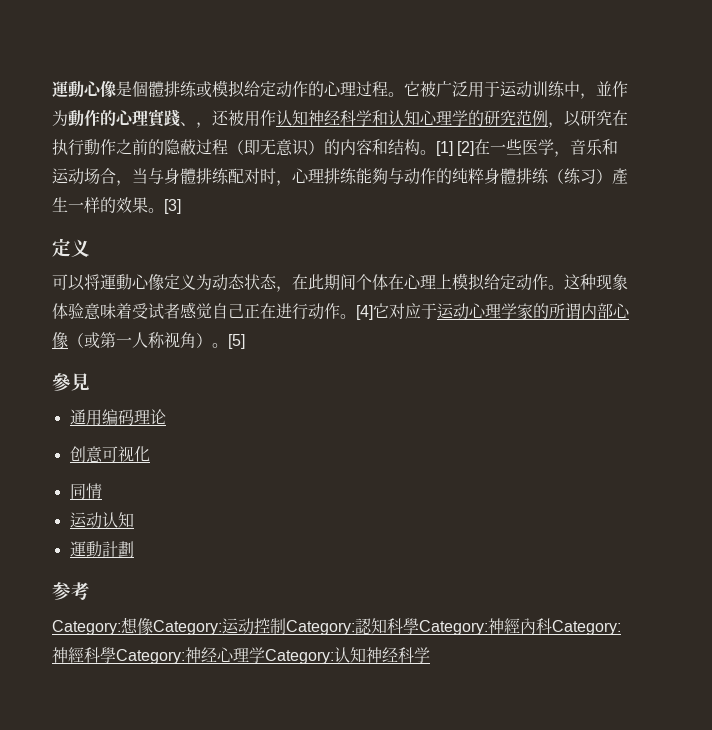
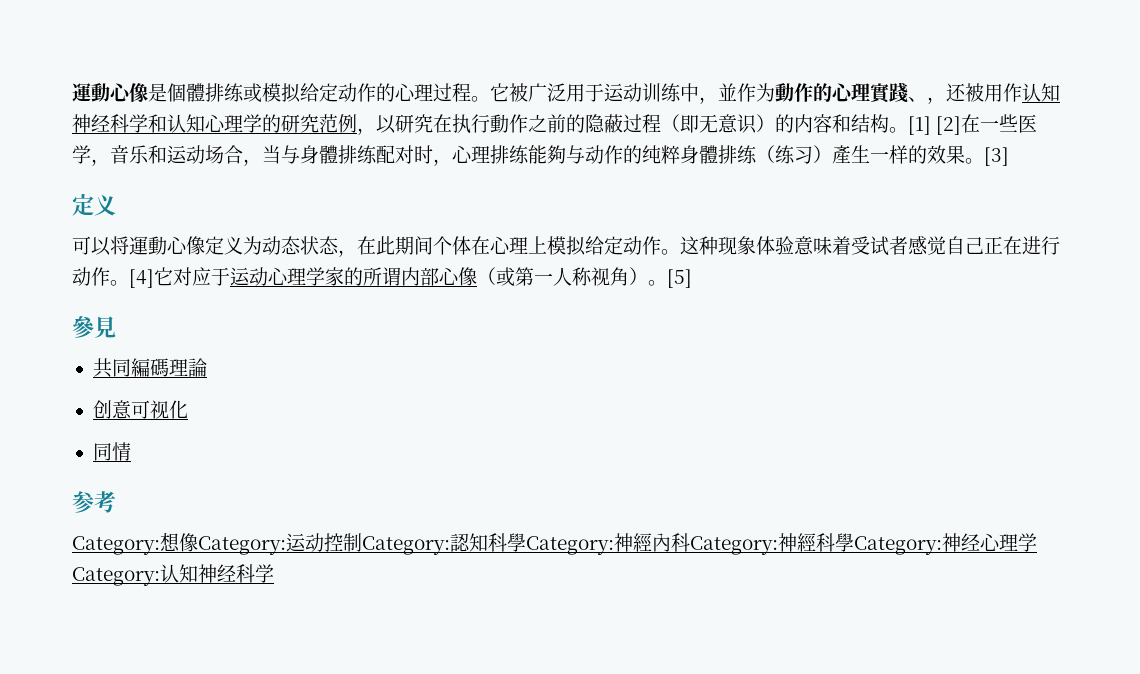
[69,409,166,426] 通用编码理论 -> [92,358,207,378] 共同編碼理論
[69,512,134,529] [69,541,134,557] // 运动认知 // 運動計劃 -> (131, 451) none

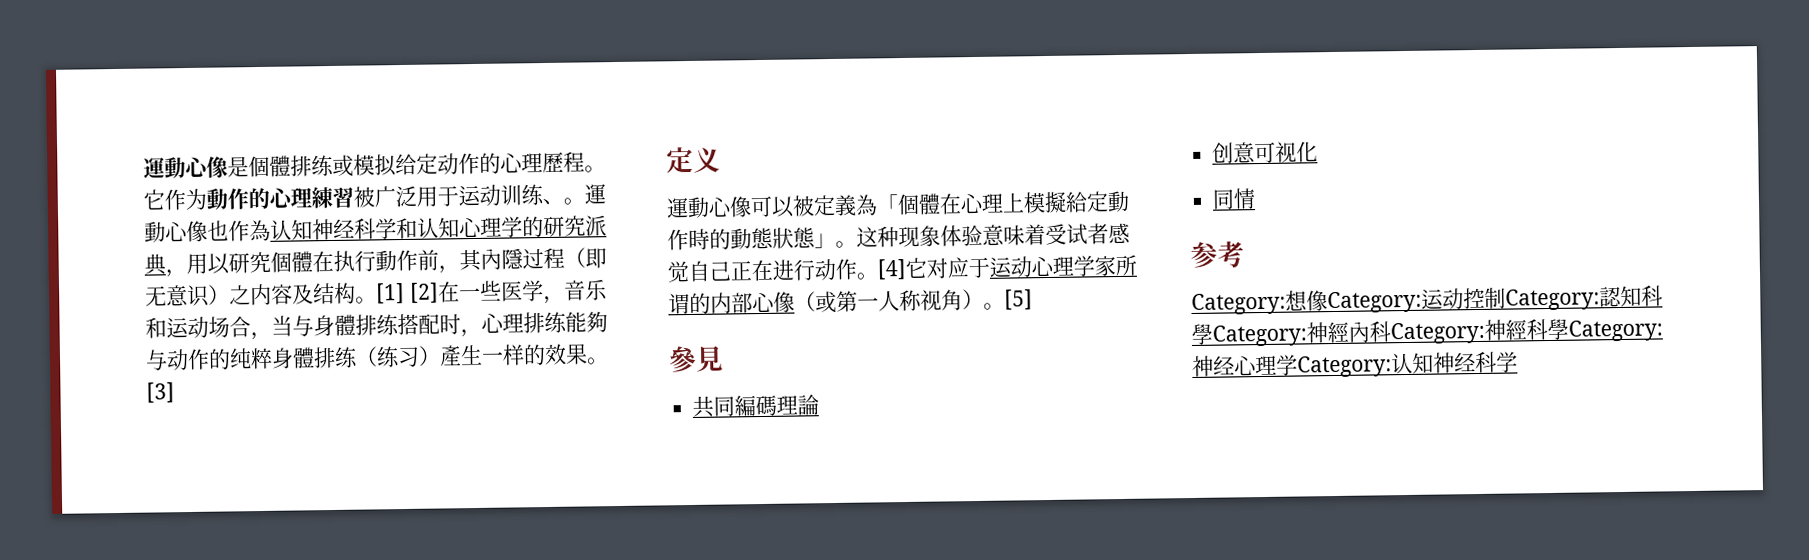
[433,83,509,102] 过程。它 -> [542,151,606,174] [143,186,354,211] 歷程。它作为動作的心理練習
[680,82,1022,104] 中，並作为動作的心理實踐、，还被用作 -> [542,183,606,206] [144,219,271,243] 、。運動心像也作為
[319,114,623,135] 范例，以研究在执行動作之前的隐蔽 -> [585,215,607,237] [144,248,524,278] 派典，用以研究個體在执行動作前，其內隱
[775,114,851,133] 的内容和 -> [228,283,314,306] 之内容及
[376,145,414,164] 配对 -> [397,313,440,336] 搭配
[72,236,661,257] 可以将運動心像定义为动态状态，在此期间个体在心理上模拟给定动作 -> [666,190,1130,219] [667,227,836,251] 運動心像可以被定義為「個體在心理上模擬給定動作時的動態狀態」
[344,267,401,286] 的所谓 -> [1115,254,1137,277] [668,292,711,315] 所谓的

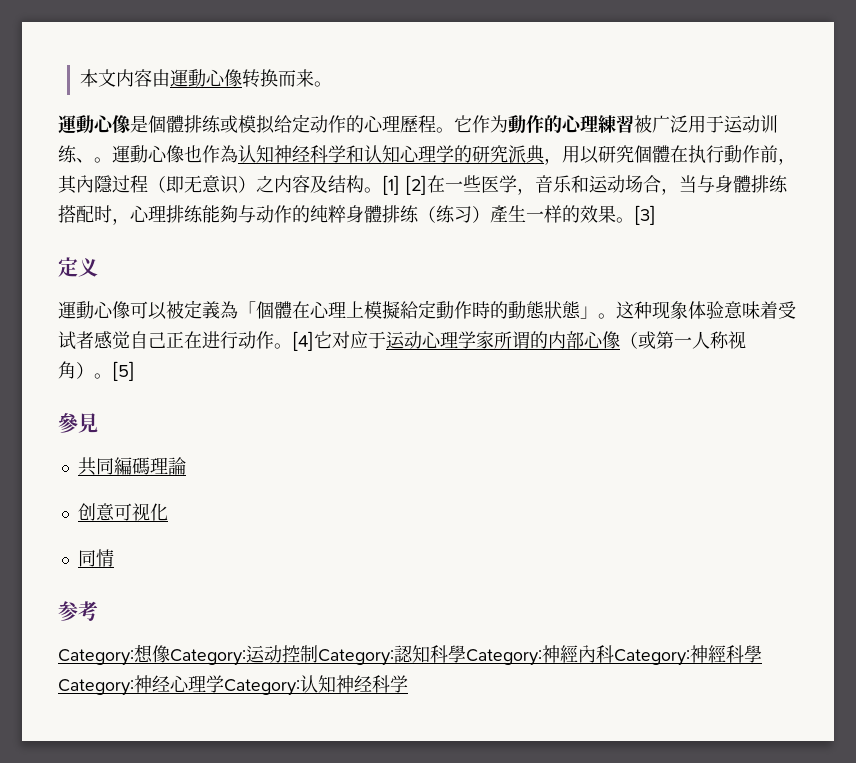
(143, 168) none -> [79,69,332,88] 本文内容由運動心像转换而来。 //

